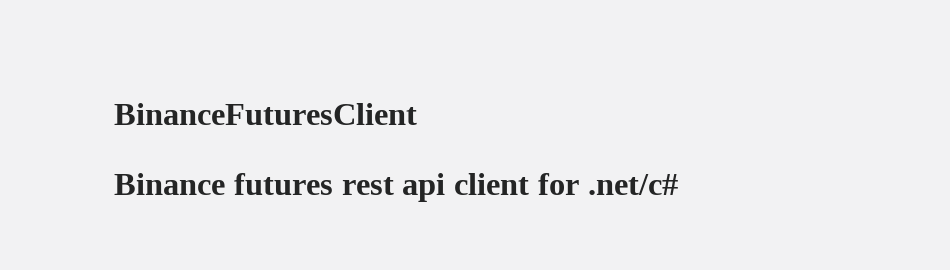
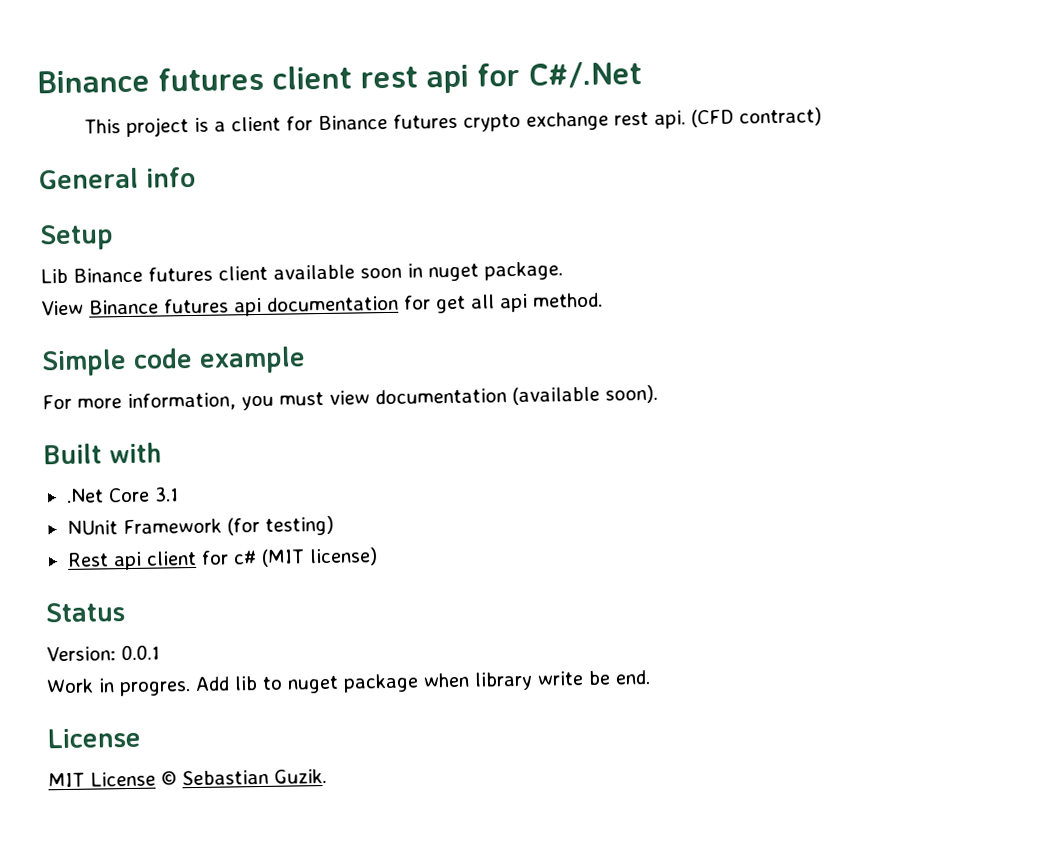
[114,103,417,125] [114,173,333,195] BinanceFuturesClient // Binance futures -> [37,65,352,94] Binance futures client
[454,173,678,195] client for .net/c# -> [477,61,642,89] [84,107,823,137] [39,166,196,190] [39,224,114,251] [40,261,563,284] [41,292,603,317] [41,346,306,377] [42,384,658,411] [43,442,162,465] [65,486,179,503] [66,515,334,536] [66,547,378,571] [45,602,125,623] [46,644,160,662] [46,670,651,697] [47,727,141,749] [48,768,327,788] for C#/.Net // This project is a client for Binance futures crypto exchange rest api. (CFD contract) // General info // Setup // Lib Binance futures client available soon in nuget package. // View Binance futures api documentation for get all api method. // Simple code example // For more information, you must view documentation (available soon). // Built with // .Net Core 3.1 // NUnit Framework (for testing) // Rest api client for c# (MIT license) // Status // Version: 0.0.1 // Work in progres. Add lib to nuget package when library write be end. // License // MIT License © Sebastian Guzik.

